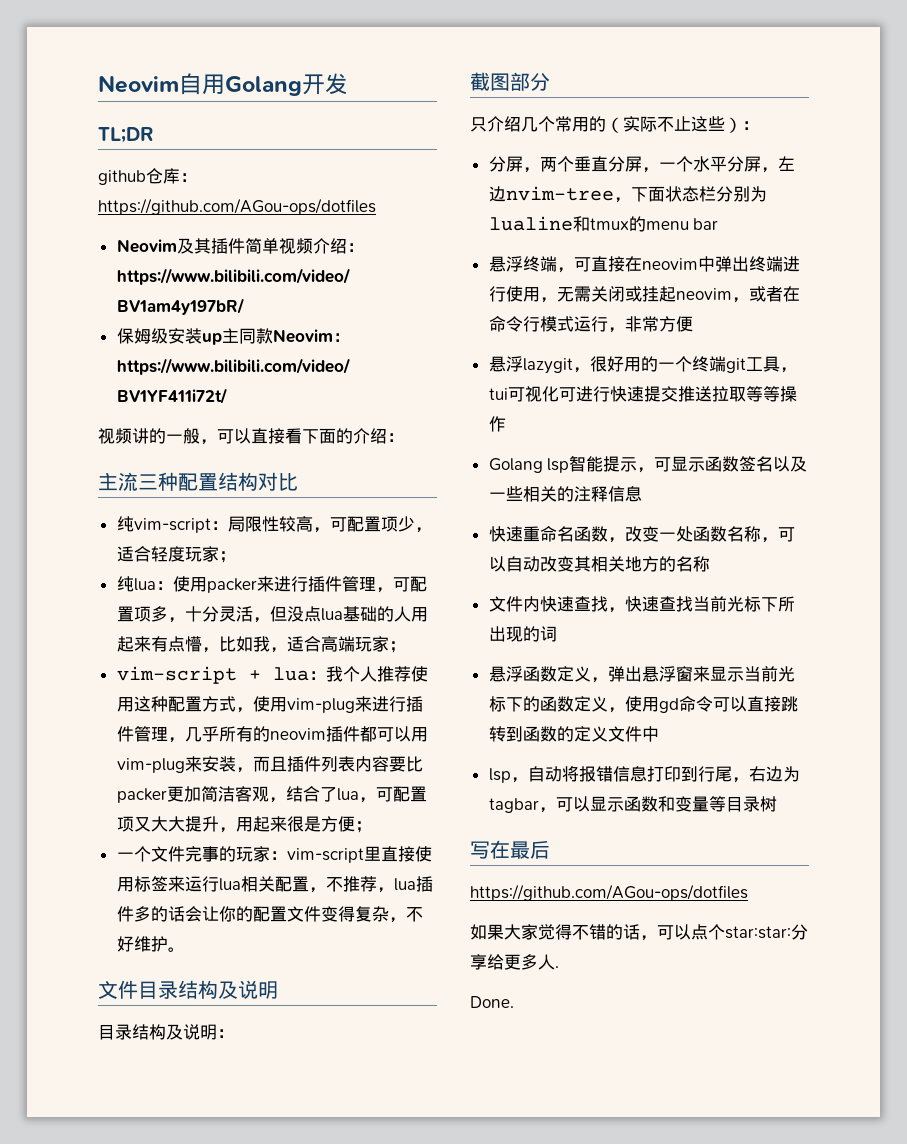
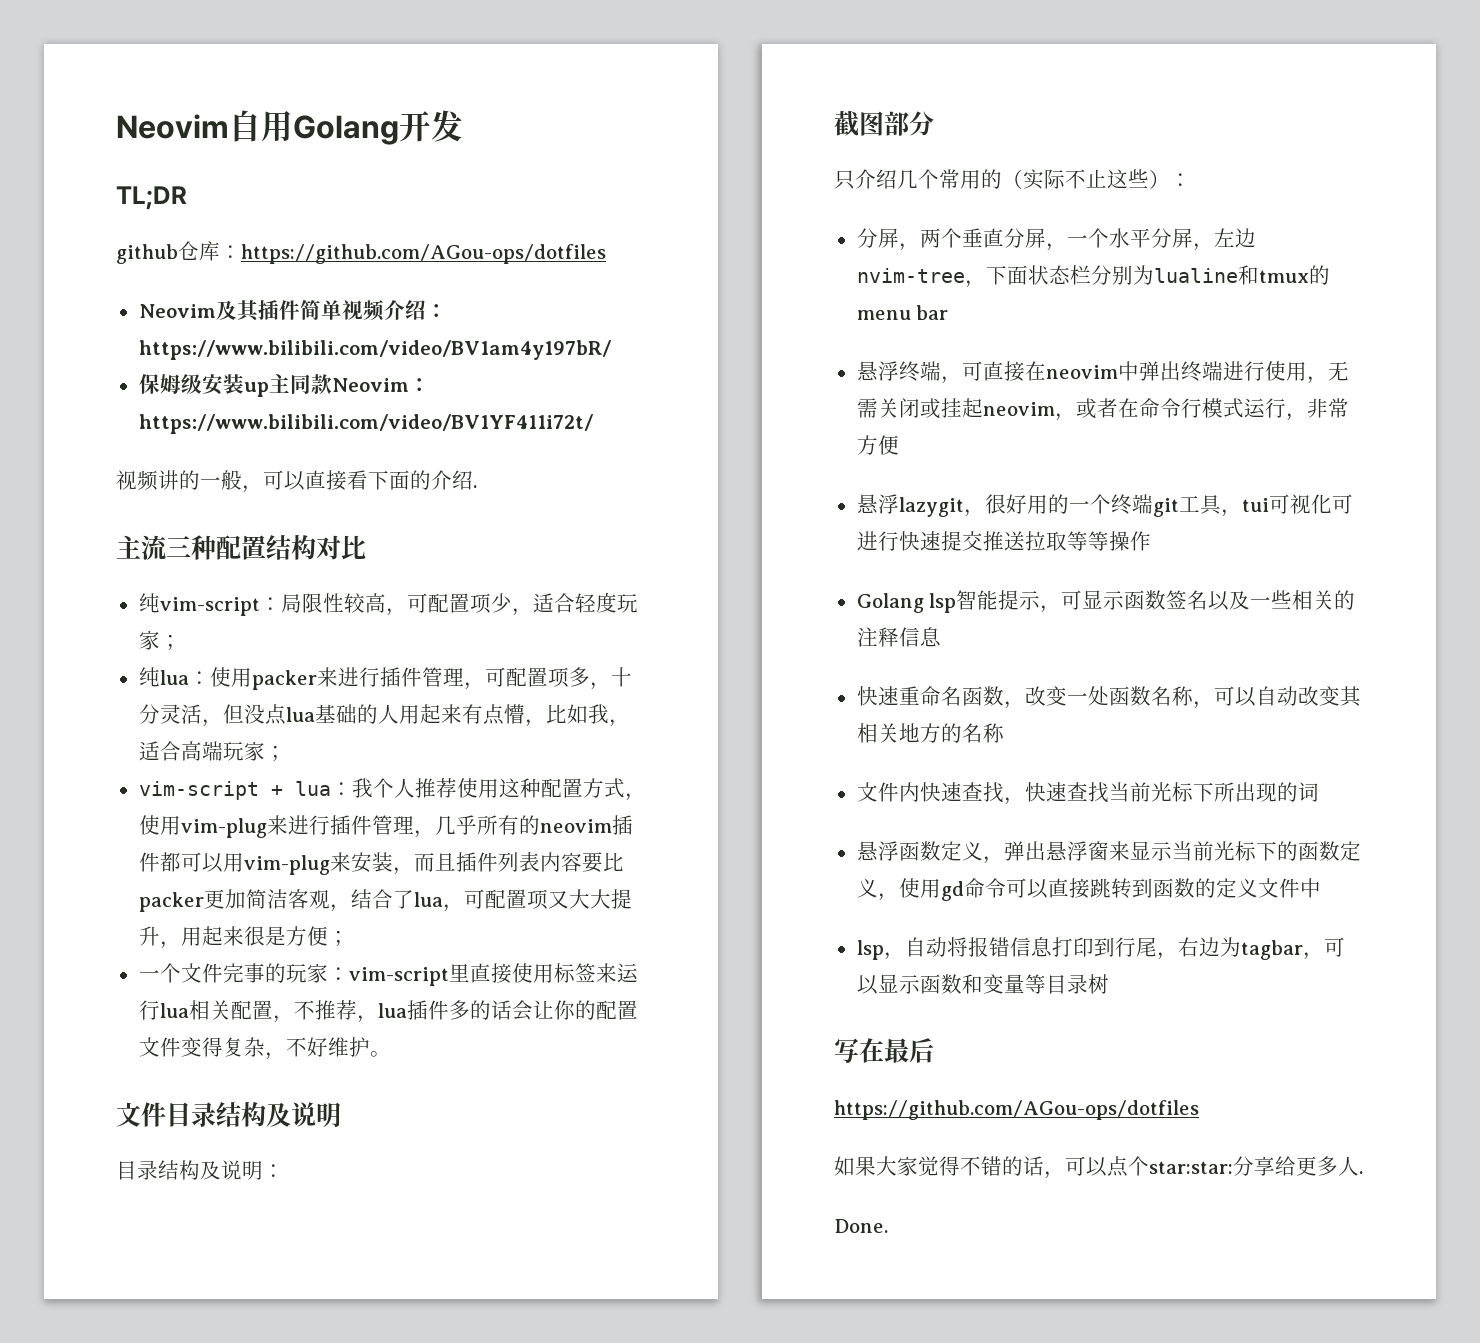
[387,433,404,442] ： -> [473,485,477,488] .

